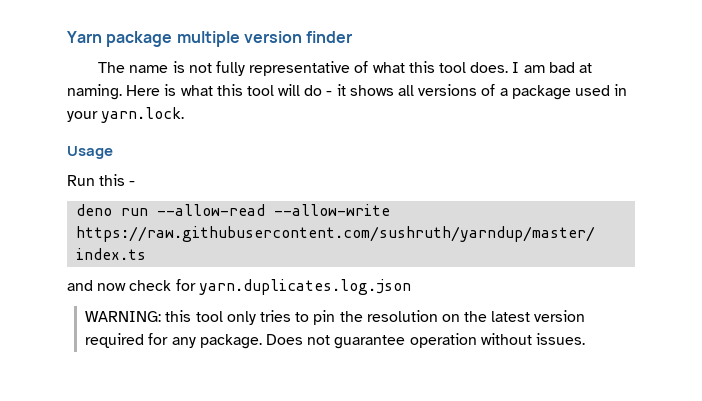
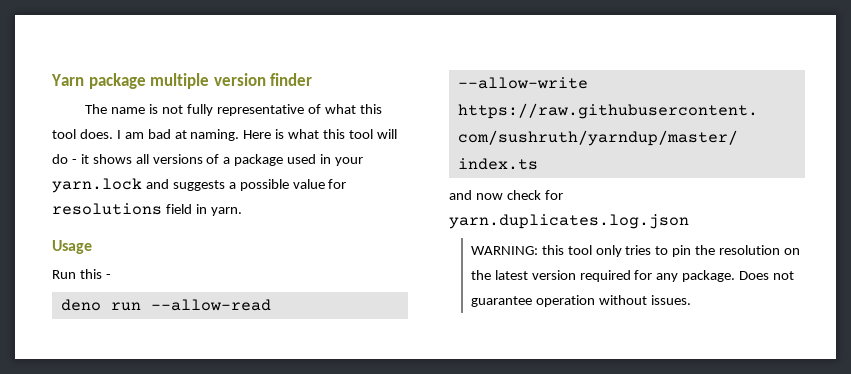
[101,107,185,123] yarn.lock. -> [52,178,347,193] [52,203,242,216] yarn.lock and suggests a possible value for resolutions field in yarn.

